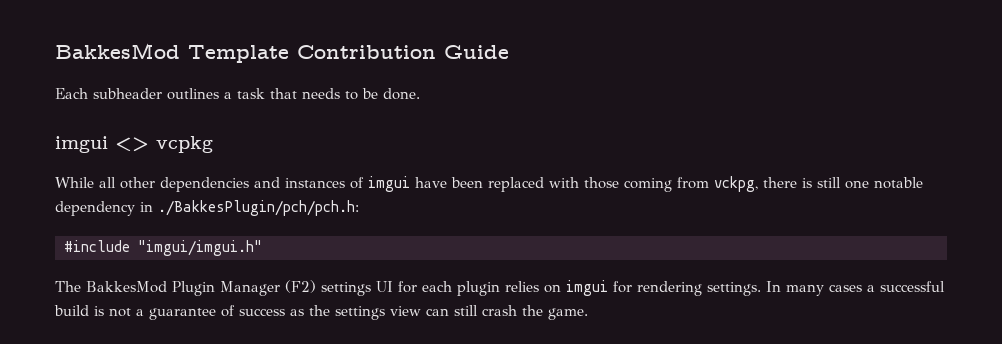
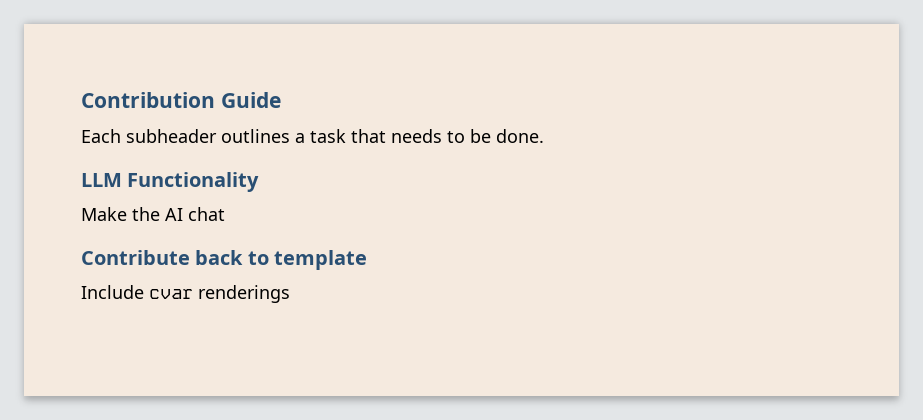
[55,43,289,63] BakkesMod Template -> (81, 100) none
[55,136,213,153] [55,176,923,192] [55,200,359,216] [64,240,262,256] [55,280,945,296] [54,305,588,320] imgui <> vcpkg // While all other dependencies and instances of imgui have been replaced with those coming from vckpg, there is still one notable dependency in ./BakkesPlugin/pch/pch.h: // #include "imgui/imgui.h" // The BakkesMod Plugin Manager (F2) settings UI for each plugin relies on imgui for rendering settings. In many cases a successful build is not a guarantee of success as the settings view can still crash the game. -> [81,172,260,192] [81,207,225,221] [81,250,368,270] [81,285,290,303] LLM Functionality // Make the AI chat // Contribute back to template // Include cvar renderings

